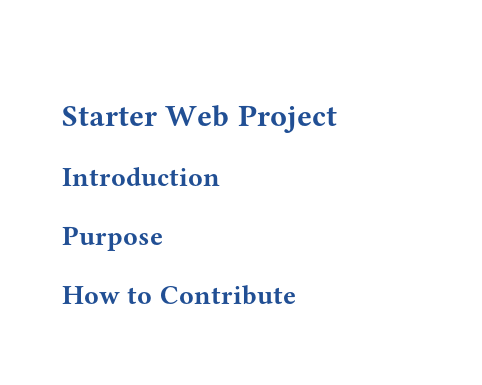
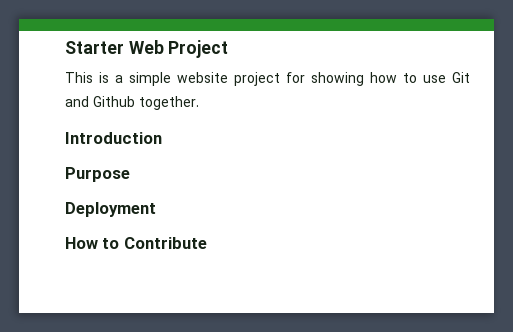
(337, 119) none -> [65,72,470,86] [65,96,199,110] // This is a simple website project for showing how to use Git and Github together.
(163, 238) none -> [65,202,156,217] // Deployment

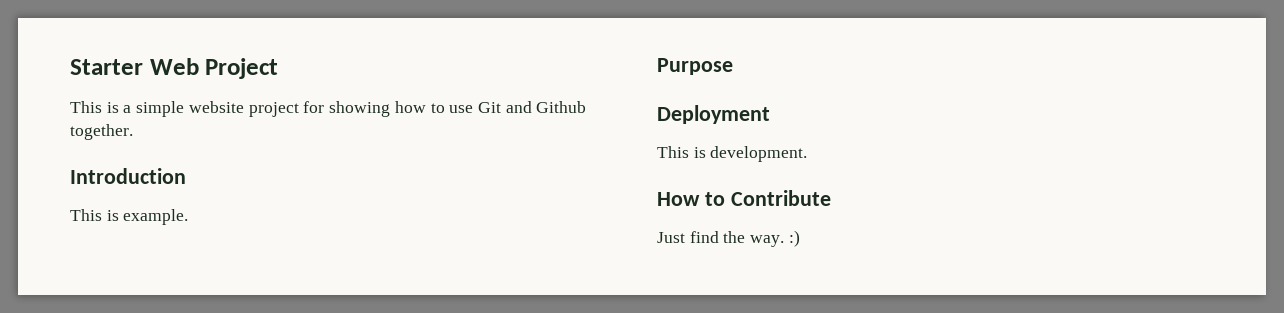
(162, 138) none -> [70,209,189,225] // This is example.
(156, 209) none -> [657,146,808,162] // This is development.
(207, 243) none -> [657,230,800,247] // Just find the way. :)

